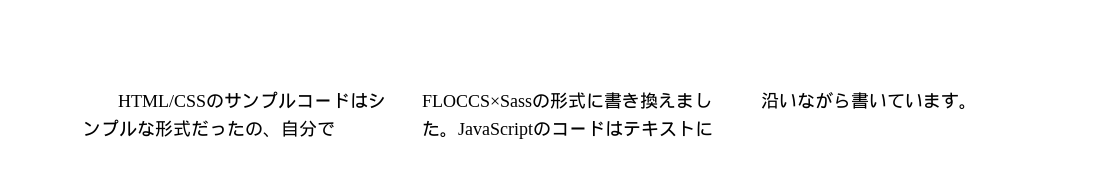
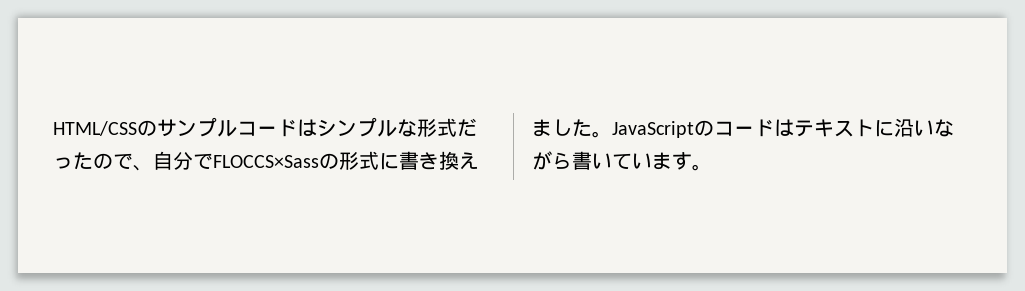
(263, 129) none -> [113,153,133,170] で

